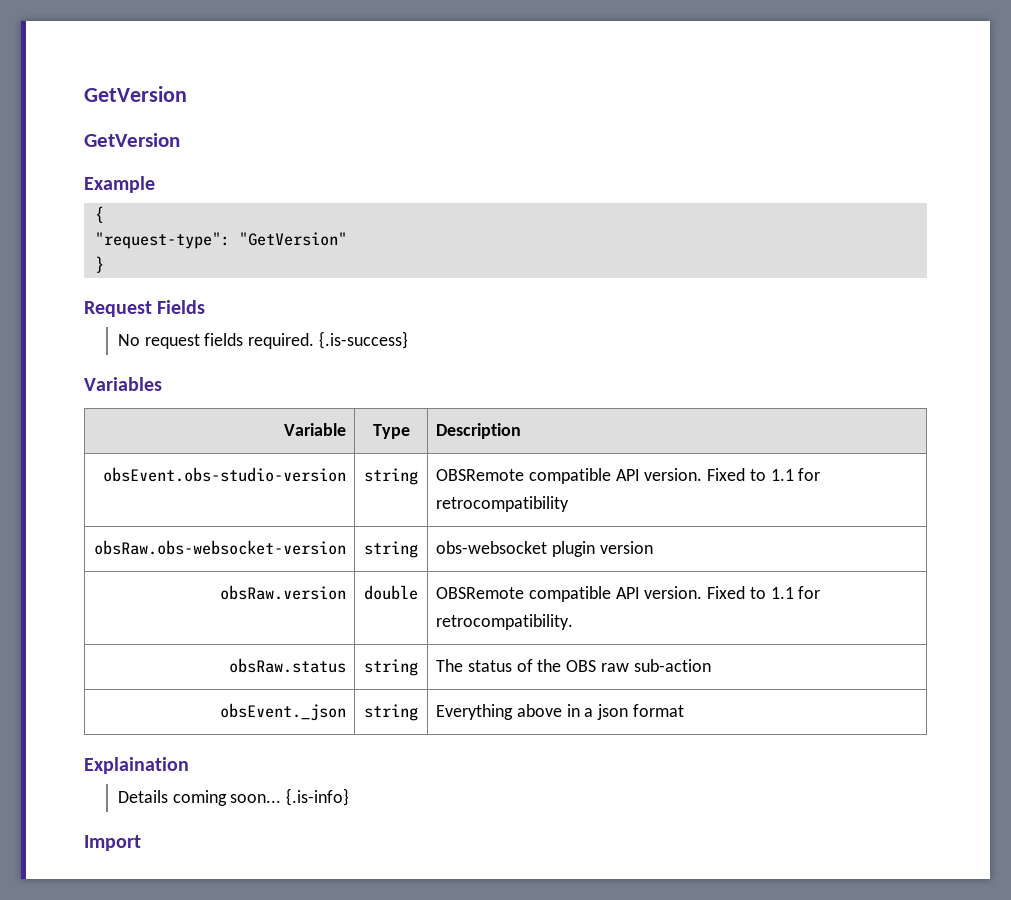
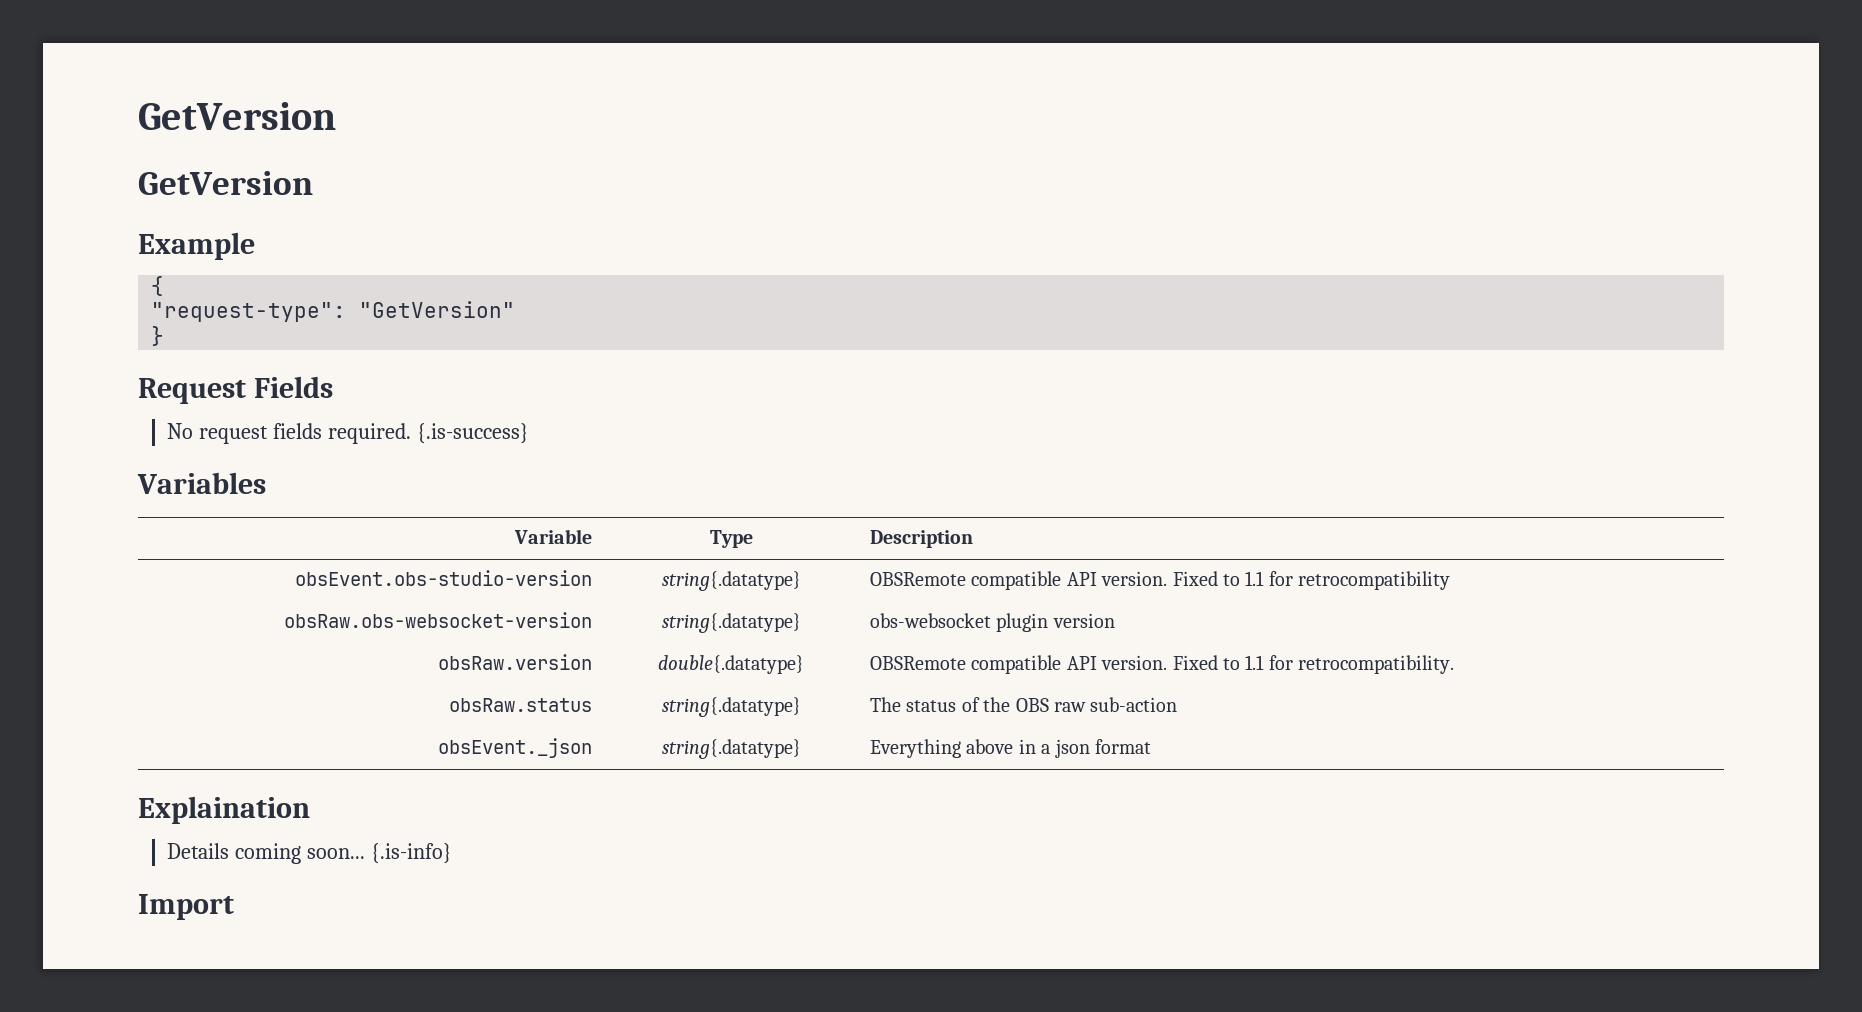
[364,468,418,485] string -> [661,571,801,591] string{.datatype}
[364,541,418,558] string -> [661,613,801,633] string{.datatype}
[364,585,418,600] double -> [658,655,804,674] double{.datatype}
[364,659,418,676] string -> [661,697,801,717] string{.datatype}
[364,704,418,721] string -> [661,739,801,759] string{.datatype}

